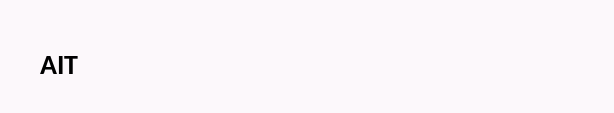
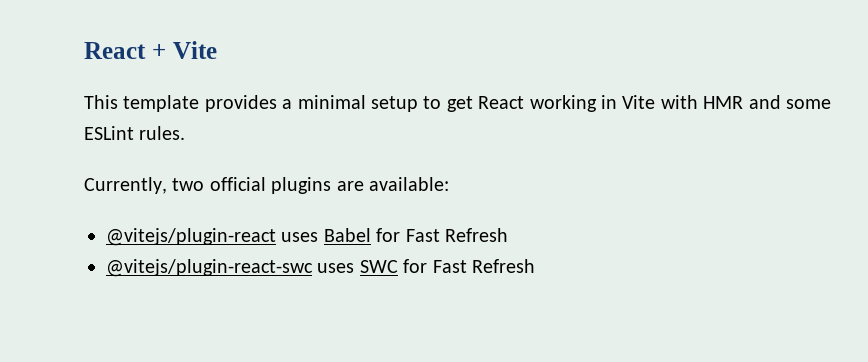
[40,56,78,74] AIT -> [84,41,217,59] [84,95,831,112] [84,126,186,140] [84,177,449,194] [106,228,508,246] [106,259,535,277] React + Vite // This template provides a minimal setup to get React working in Vite with HMR and some ESLint rules. // Currently, two official plugins are available: // @vitejs/plugin-react uses Babel for Fast Refresh // @vitejs/plugin-react-swc uses SWC for Fast Refresh

